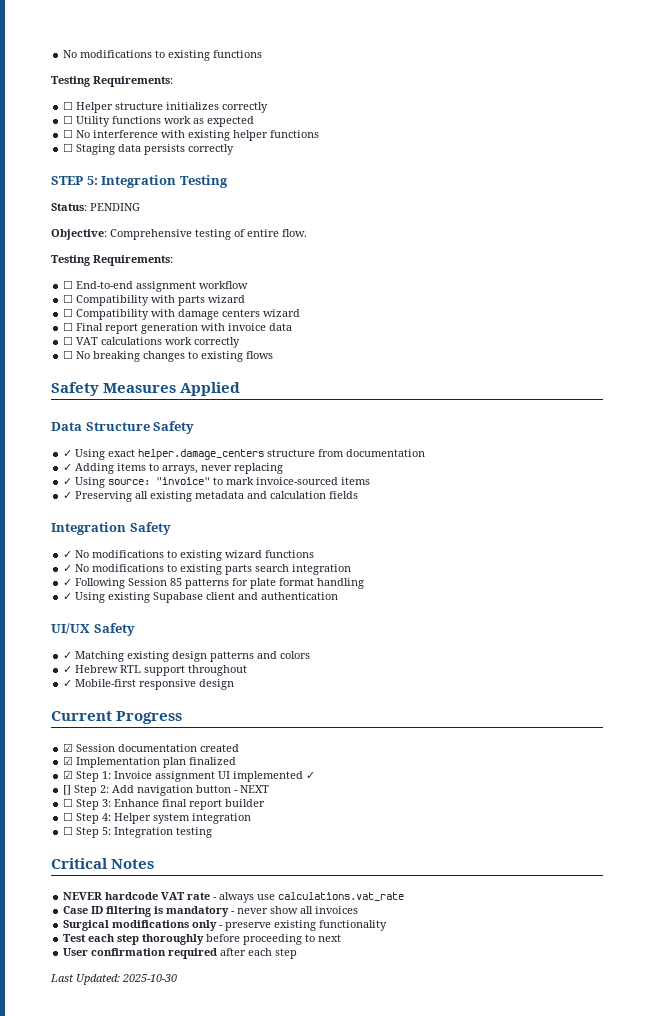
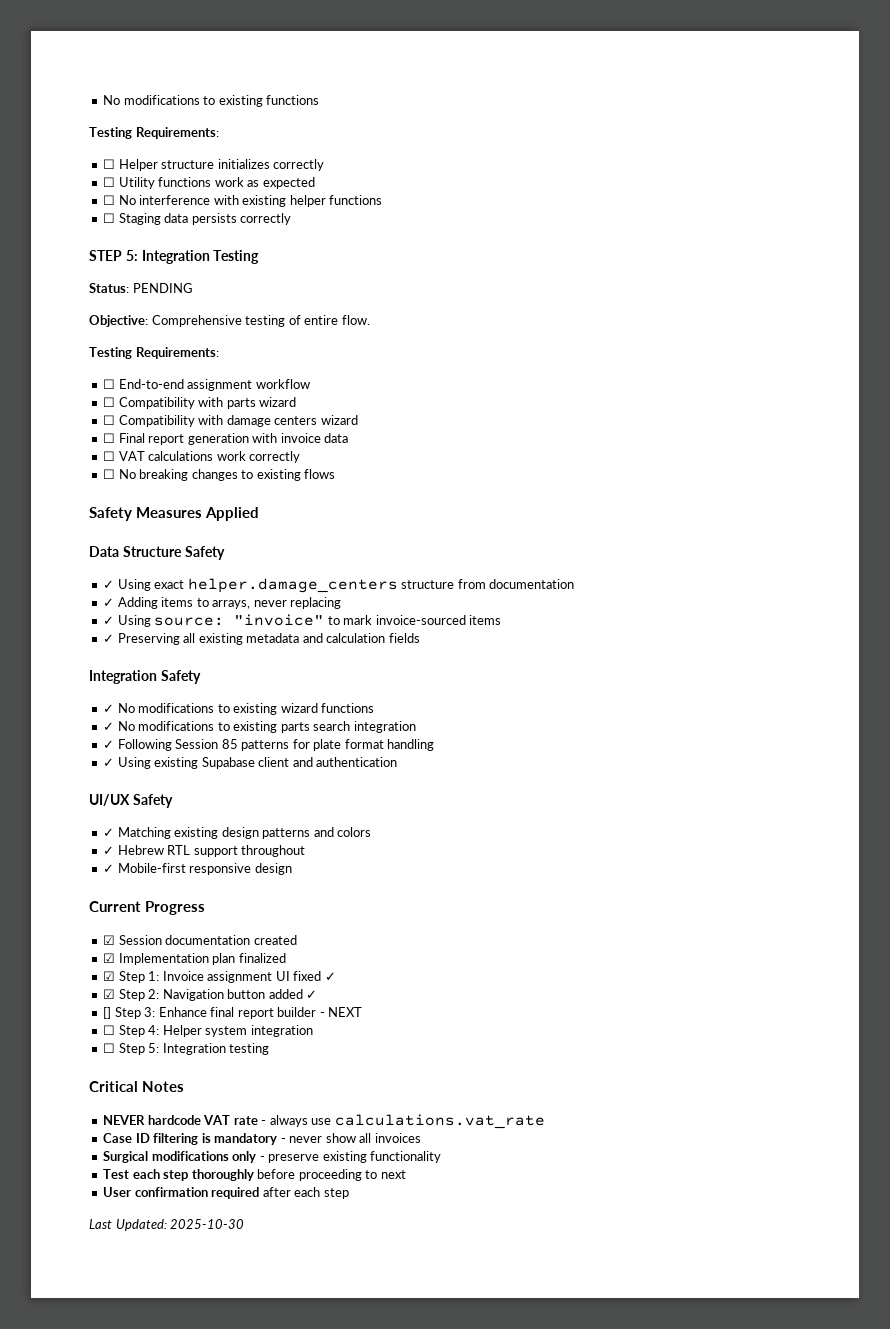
[233,771,316,782] [63,785,270,796] [63,798,74,807] implemented ✓ // [] Step 2: Add navigation button - NEXT // ☐ -> [293,971,336,981] [103,989,318,1001] [103,1007,112,1019] fixed ✓ // ☑ Step 2: Navigation button added ✓ // []
(266, 803) none -> [319,1007,363,1017] - NEXT

